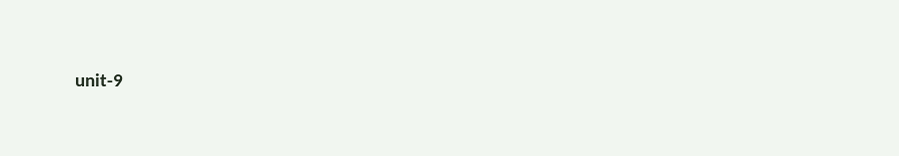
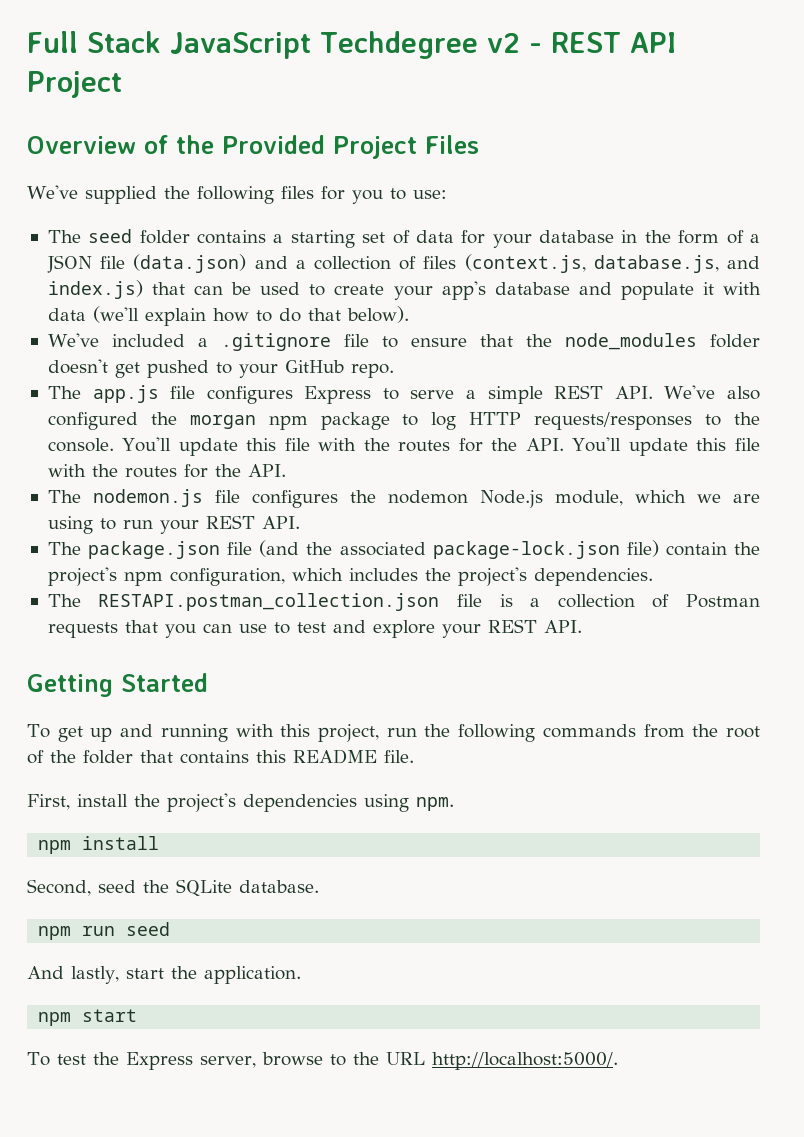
[74,73,124,87] unit-9 -> [27,31,676,59] [27,71,122,98] [27,135,479,159] [27,185,447,204] [47,229,761,248] [46,254,760,273] [47,280,762,300] [47,306,409,326] [47,333,760,351] [47,359,394,378] [47,385,760,404] [47,412,760,430] [47,437,760,456] [47,464,286,478] [47,489,760,508] [47,515,300,534] [47,540,761,559] [47,567,653,586] [47,593,760,611] [47,619,582,638] [27,673,208,697] [27,724,761,742] [27,749,414,764] [27,793,454,812] [38,836,160,854] [27,879,319,897] [38,922,171,940] [27,966,301,984] [38,1009,138,1026] [27,1052,618,1070] Full Stack JavaScript Techdegree v2 - REST API Project // Overview of the Provided Project Files // We've supplied the following files for you to use: // The seed folder contains a starting set of data for your database in the form of a JSON file (data.json) and a collection of files (context.js, database.js, and index.js) that can be used to create your app's database and populate it with data (we'll explain how to do that below). // We've included a .gitignore file to ensure that the node_modules folder doesn't get pushed to your GitHub repo. // The app.js file configures Express to serve a simple REST API. We've also configured the morgan npm package to log HTTP requests/responses to the console. You'll update this file with the routes for the API. You'll update this file with the routes for the API. // The nodemon.js file configures the nodemon Node.js module, which we are using to run your REST API. // The package.json file (and the associated package-lock.json file) contain the project's npm configuration, which includes the project's dependencies. // The RESTAPI.postman_collection.json file is a collection of Postman requests that you can use to test and explore your REST API. // Getting Started // To get up and running with this project, run the following commands from the root of the folder that contains this README file. // First, install the project's dependencies using npm. // npm install // Second, seed the SQLite database. // npm run seed // And lastly, start the application. // npm start // To test the Express server, browse to the URL http://localhost:5000/.

